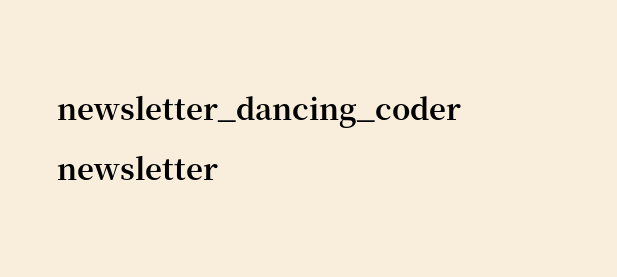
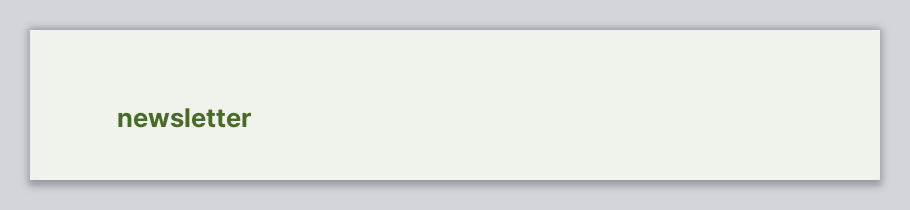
[57,95,461,128] newsletter_dancing_coder // -> (117, 118) none

